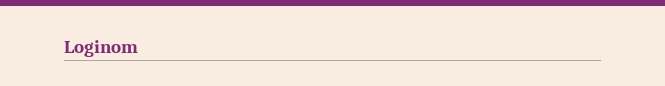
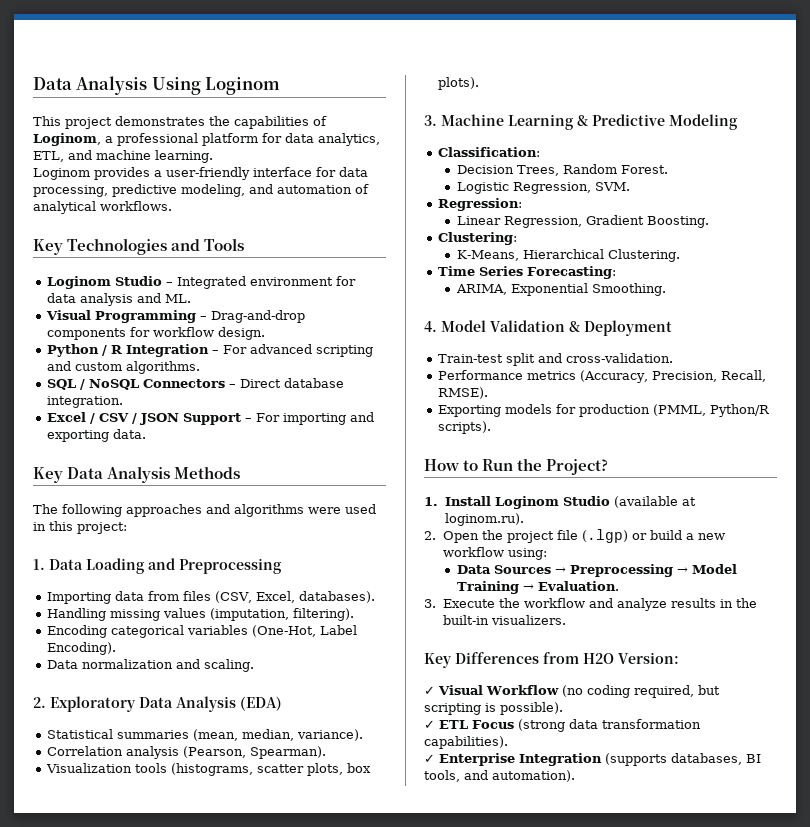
[64,40,138,57] Loginom -> [33,76,281,95] [33,116,327,129] [33,133,380,146] [33,150,213,163] [33,167,368,180] [33,184,369,197] [33,201,172,214] [33,238,245,255] [47,276,357,289] [47,293,192,306] [46,310,306,323] [47,327,266,340] [47,344,374,357] [47,361,201,374] [47,378,345,390] [47,396,124,408] [47,412,375,425] [47,429,147,442] [33,466,241,483] [33,504,376,517] [33,521,127,534] [33,558,282,574] [47,591,376,604] [47,608,355,621] [47,625,358,638] [47,642,117,655] [47,659,255,672] [33,696,282,712] [47,729,364,741] [47,746,327,759] [46,763,372,776] [438,77,480,90] [424,114,738,130] [438,147,541,157] [456,164,668,176] [456,182,630,194] [438,198,523,211] [456,215,709,228] [438,232,518,245] [456,249,680,262] [438,266,617,279] [455,283,666,296] [424,320,672,336] [438,353,674,366] [438,370,767,383] [438,387,489,399] [438,404,771,417] [438,421,492,434] [424,458,609,475] [424,496,696,509] [444,513,524,526] [424,529,725,543] [442,547,547,560] [456,564,737,577] [456,581,619,594] [424,598,757,611] [442,615,566,625] [424,652,679,668] [424,685,720,698] [424,702,563,715] [424,719,701,732] [424,736,508,749] [424,753,761,766] [424,770,575,782] Data Analysis Using Loginom // This project demonstrates the capabilities of Loginom, a professional platform for data analytics, ETL, and machine learning. // Loginom provides a user-friendly interface for data processing, predictive modeling, and automation of analytical workflows. // Key Technologies and Tools // Loginom Studio – Integrated environment for data analysis and ML. // Visual Programming – Drag-and-drop components for workflow design. // Python / R Integration – For advanced scripting and custom algorithms. // SQL / NoSQL Connectors – Direct database integration. // Excel / CSV / JSON Support – For importing and exporting data. // Key Data Analysis Methods // The following approaches and algorithms were used in this project: // 1. Data Loading and Preprocessing // Importing data from files (CSV, Excel, databases). // Handling missing values (imputation, filtering). // Encoding categorical variables (One-Hot, Label Encoding). // Data normalization and scaling. // 2. Exploratory Data Analysis (EDA) // Statistical summaries (mean, median, variance). // Correlation analysis (Pearson, Spearman). // Visualization tools (histograms, scatter plots, box plots). // 3. Machine Learning & Predictive Modeling // Classification: // Decision Trees, Random Forest. // Logistic Regression, SVM. // Regression: // Linear Regression, Gradient Boosting. // Clustering: // K-Means, Hierarchical Clustering. // Time Series Forecasting: // ARIMA, Exponential Smoothing. // 4. Model Validation & Deployment // Train-test split and cross-validation. // Performance metrics (Accuracy, Precision, Recall, RMSE). // Exporting models for production (PMML, Python/R scripts). // How to Run the Project? // 1. Install Loginom Studio (available at loginom.ru). // 2. Open the project file (.lgp) or build a new workflow using: // Data Sources → Preprocessing → Model Training → Evaluation. // 3. Execute the workflow and analyze results in the built-in visualizers. // Key Differences from H2O Version: // ✓ Visual Workflow (no coding required, but scripting is possible). // ✓ ETL Focus (strong data transformation capabilities). // ✓ Enterprise Integration (supports databases, BI tools, and automation).

